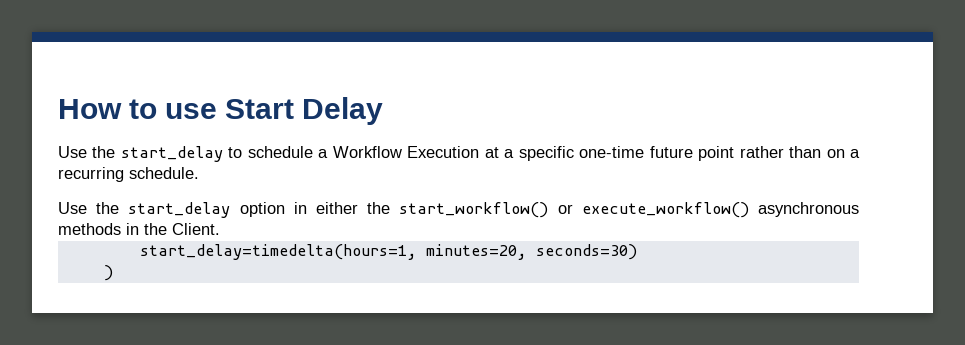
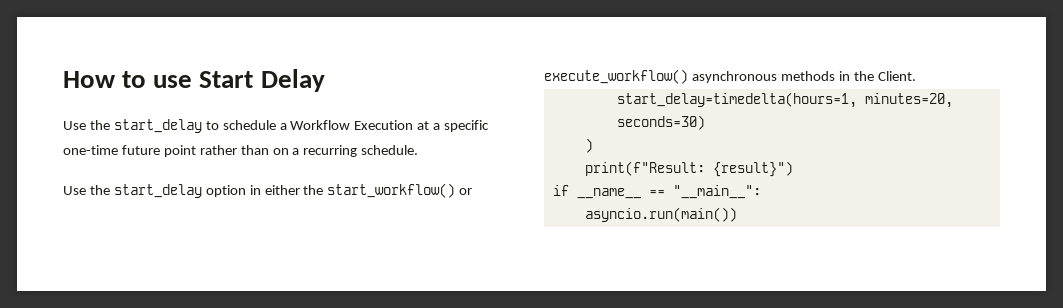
(113, 273) none -> [584,161,793,177] [552,185,761,199] [584,207,737,222] // print(f"Result: {result}") // if __name__ == "__main__": // asyncio.run(main())

